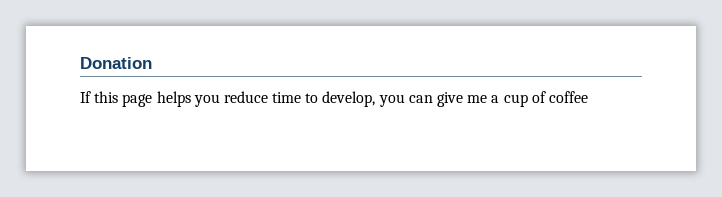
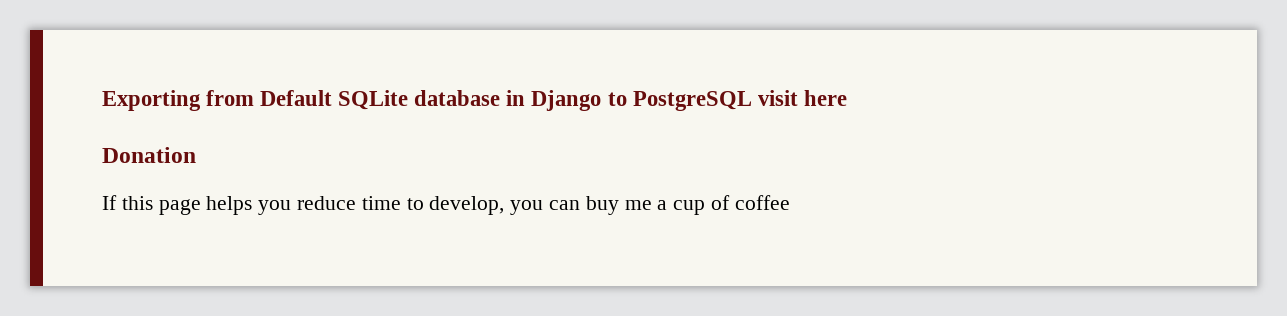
(80, 63) none -> [102,90,847,111] Exporting from Default SQLite database in Django to PostgreSQL visit here //
[437,92,464,107] give -> [585,196,619,215] buy

